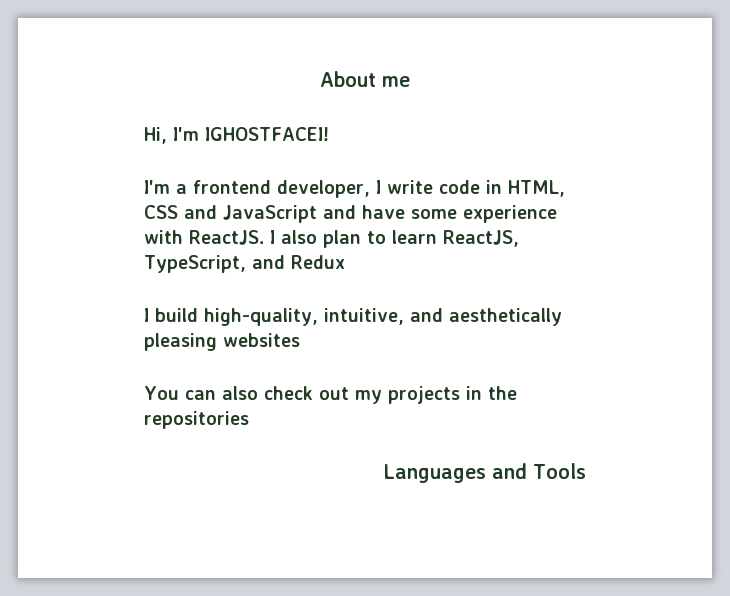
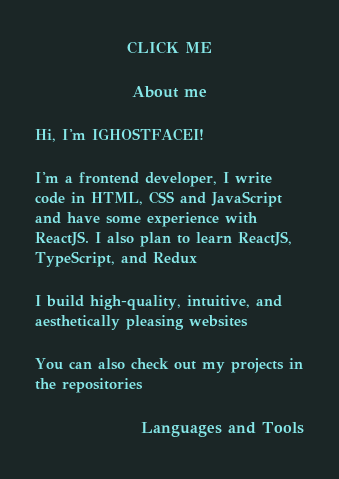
(320, 79) none -> [127,41,212,54] CLICK ME //

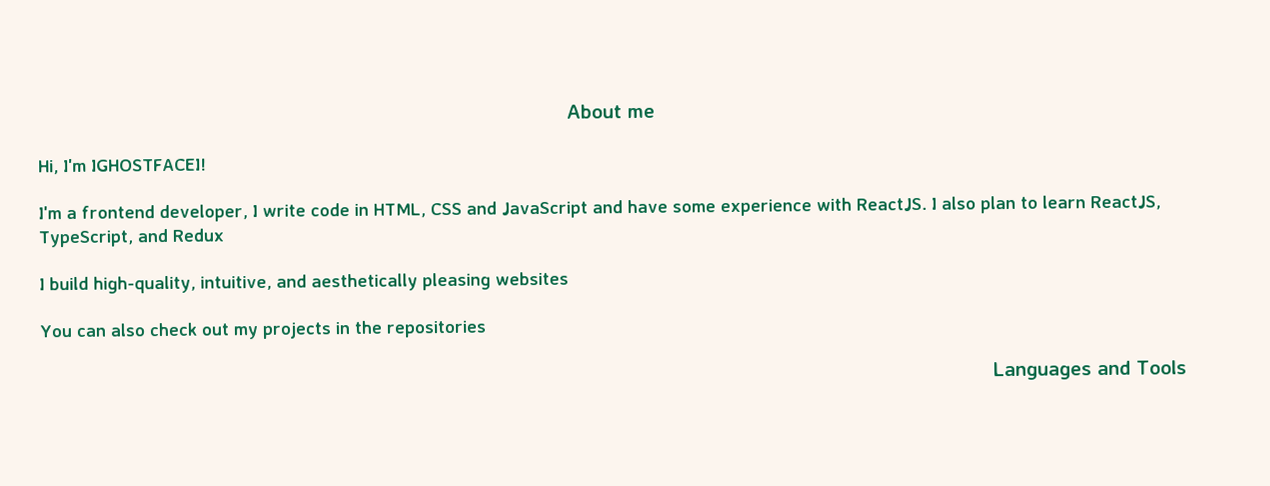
[127,41,212,54] CLICK ME // -> (566, 111) none

